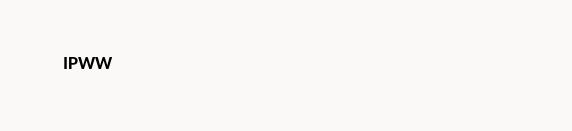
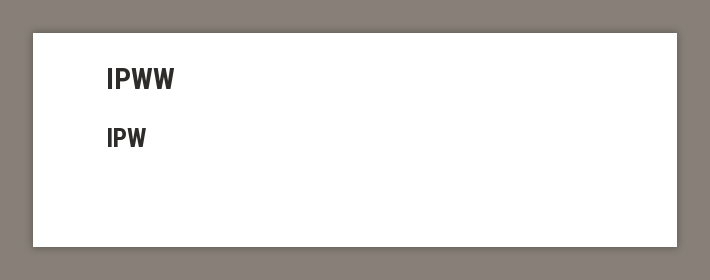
(113, 63) none -> [106,128,146,147] // IPW

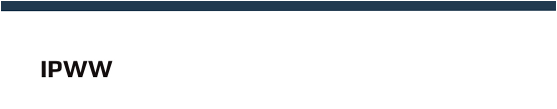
[106,128,146,147] // IPW -> (114, 69) none

